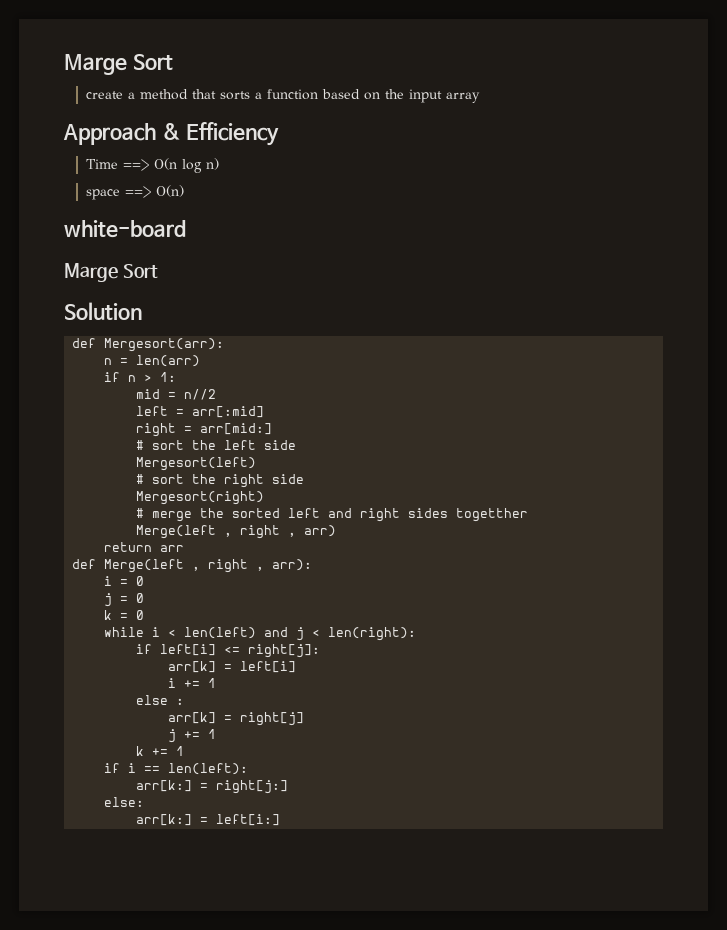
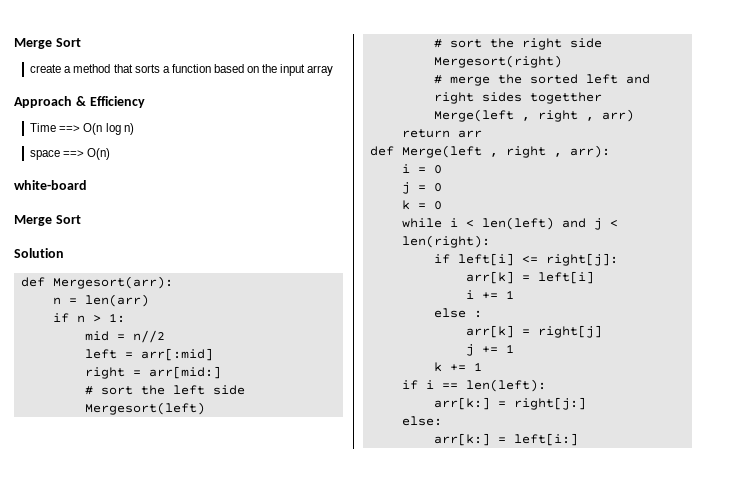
[64,54,127,75] Marge -> [14,38,52,49] Merge
[64,263,118,282] Marge -> [14,215,52,226] Merge

